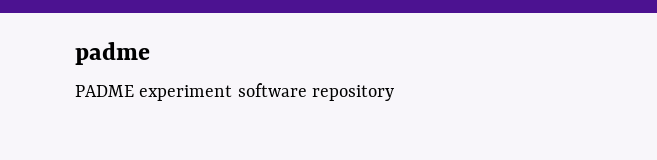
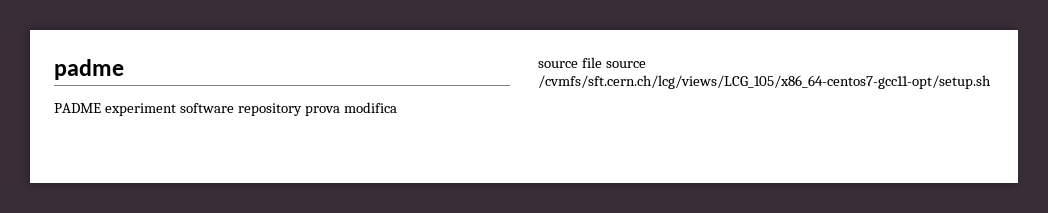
(395, 93) none -> [304,102,397,116] [538,57,646,68] [538,75,991,89] prova modifica // source file source /cvmfs/sft.cern.ch/lcg/views/LCG_105/x86_64-centos7-gcc11-opt/setup.sh

